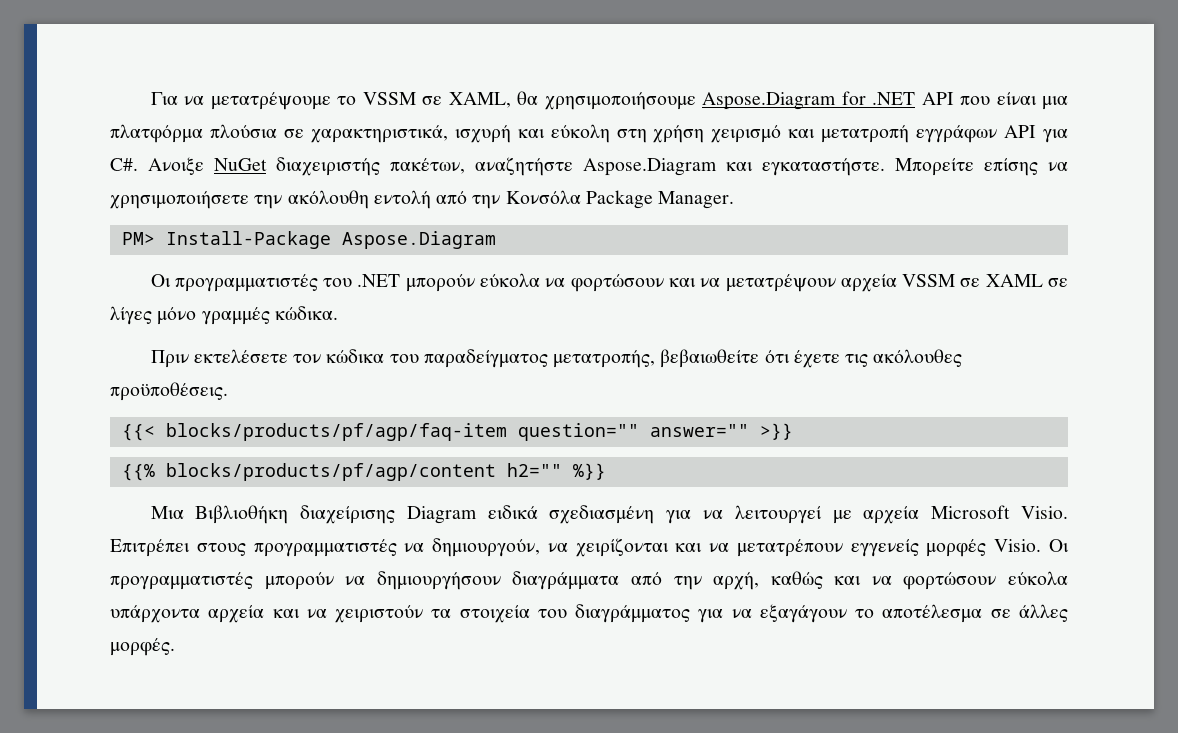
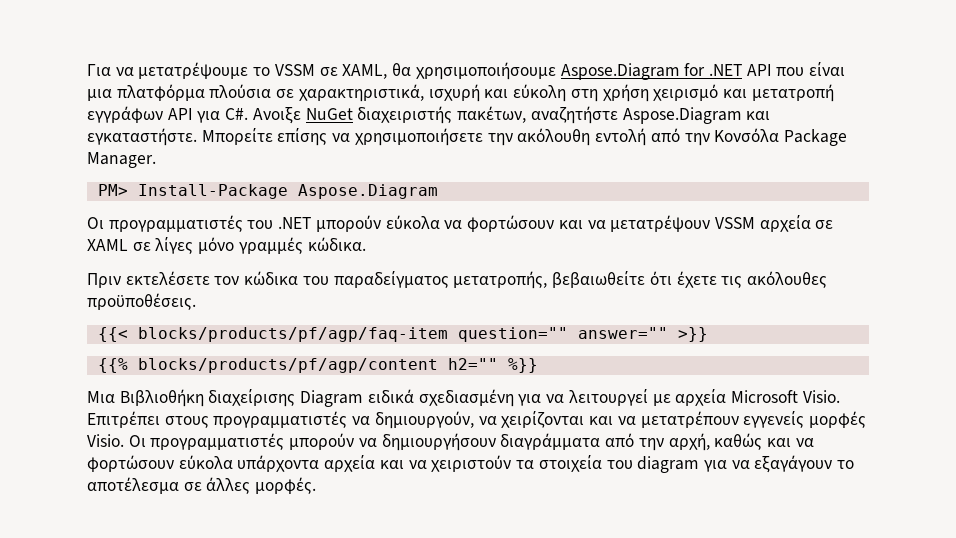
[840,274,956,292] αρχεία VSSM -> [714,215,811,232] VSSM αρχεία
[575,604,691,623] διαγράμματος -> [637,456,700,473] diagram

